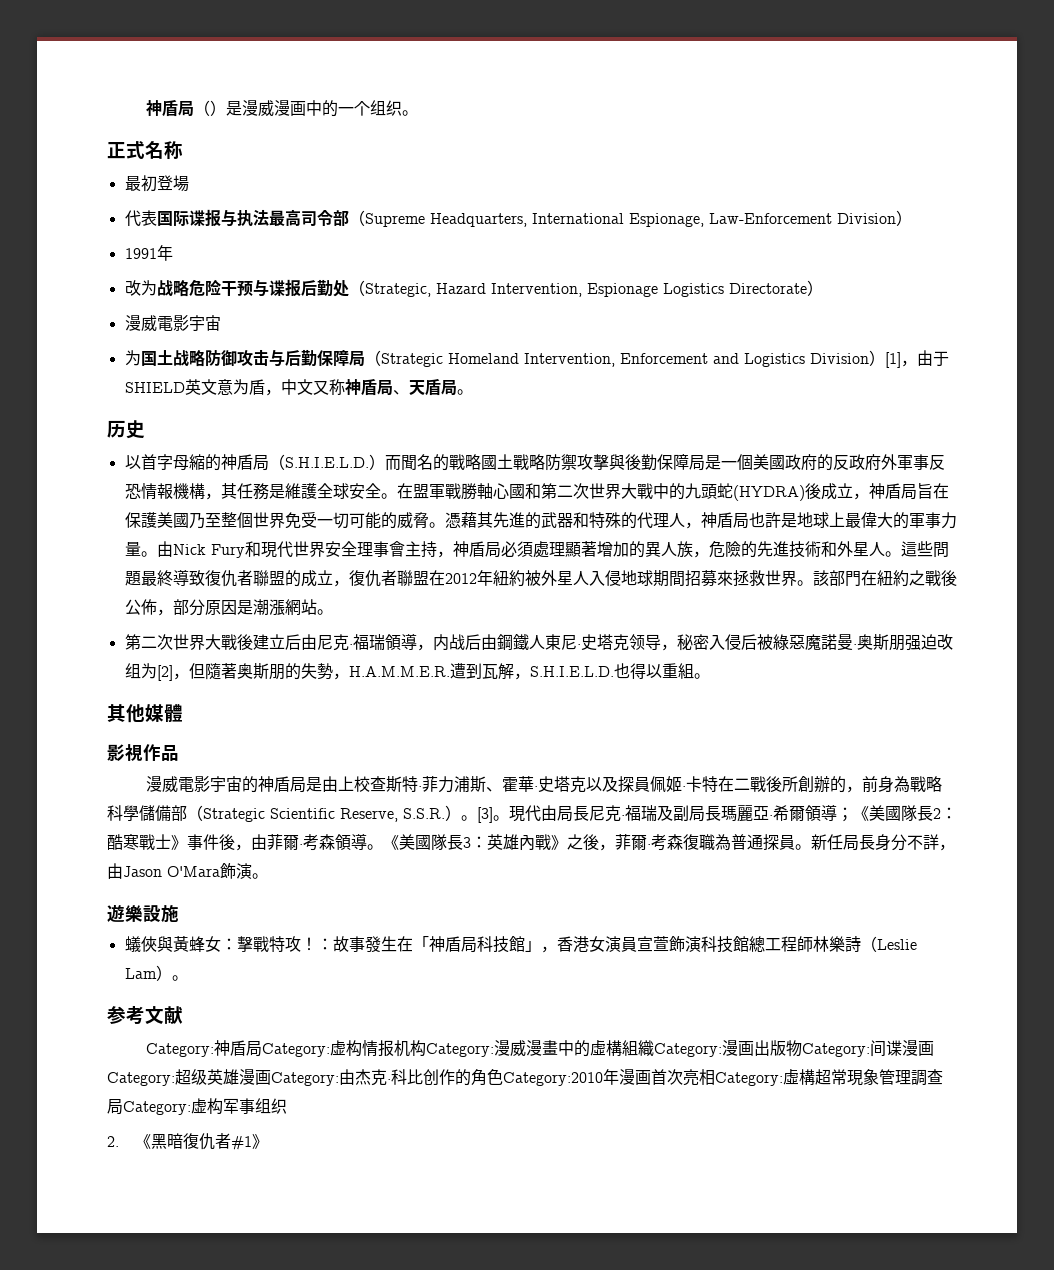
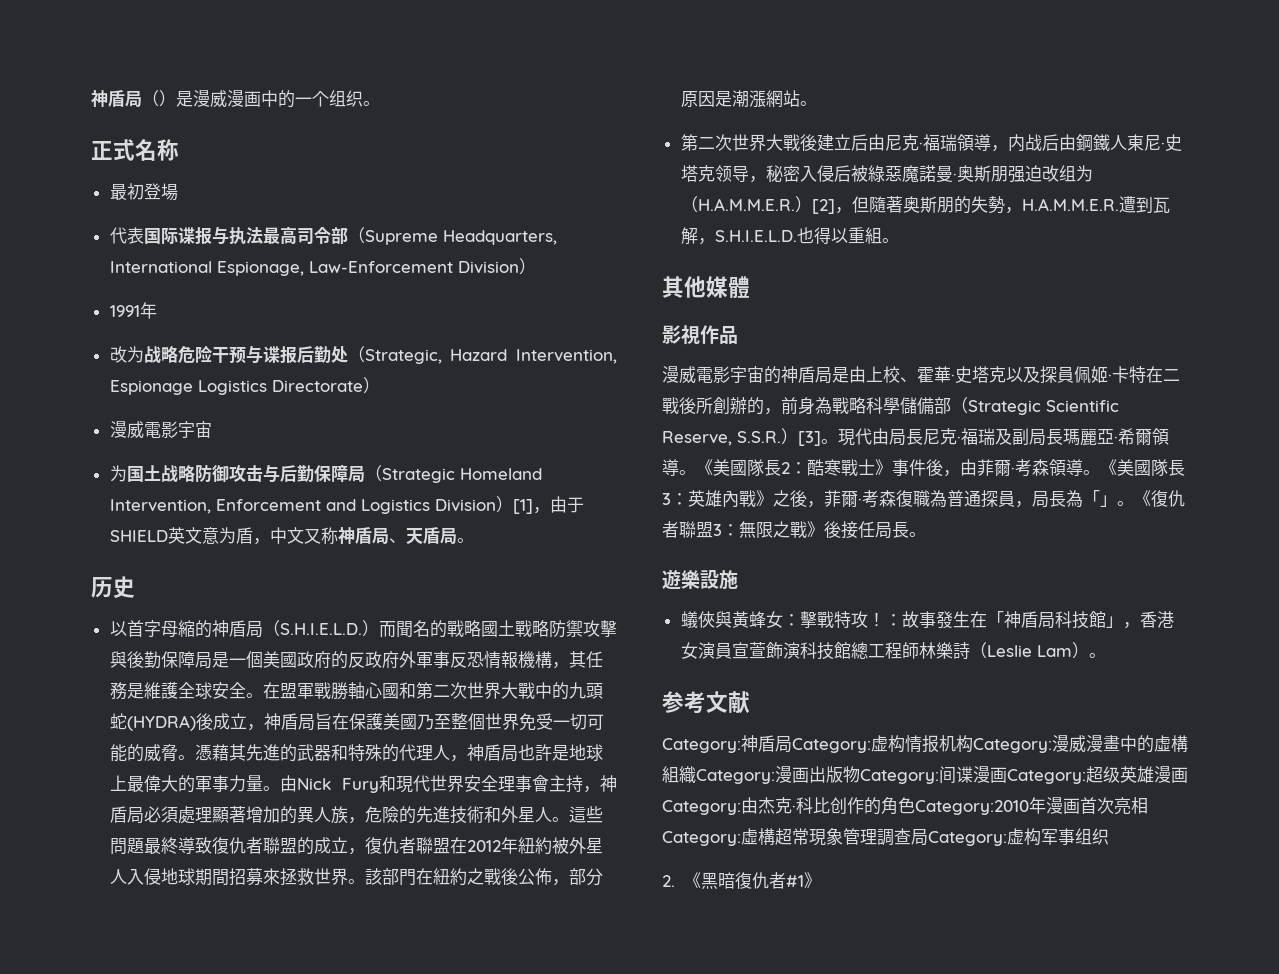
(157, 671) none -> [680,196,812,213] （H.A.M.M.E.R.）
[370,776,487,793] 查斯特·菲力浦斯 -> (900, 374) none
[461,815,477,821] 。 -> (798, 436) none
[837,807,853,822] ； -> [679,470,696,475] 。
[795,834,955,851] [107,863,252,879] 。新任局長身分不詳，由Jason O'Mara飾演 -> [1015,490,1185,508] [662,521,909,539] ，局長為「」。《復仇者聯盟3：無限之戰》後接任局長

